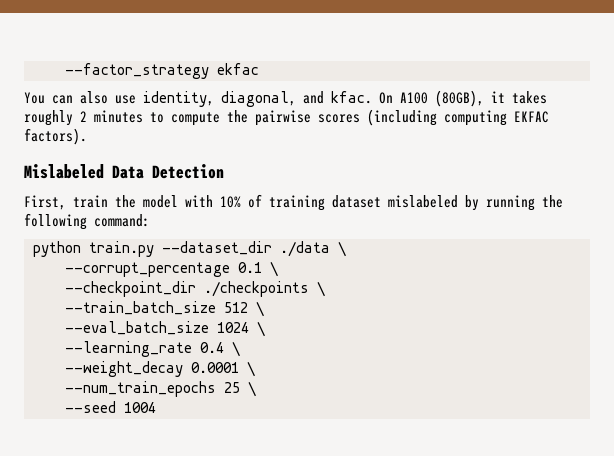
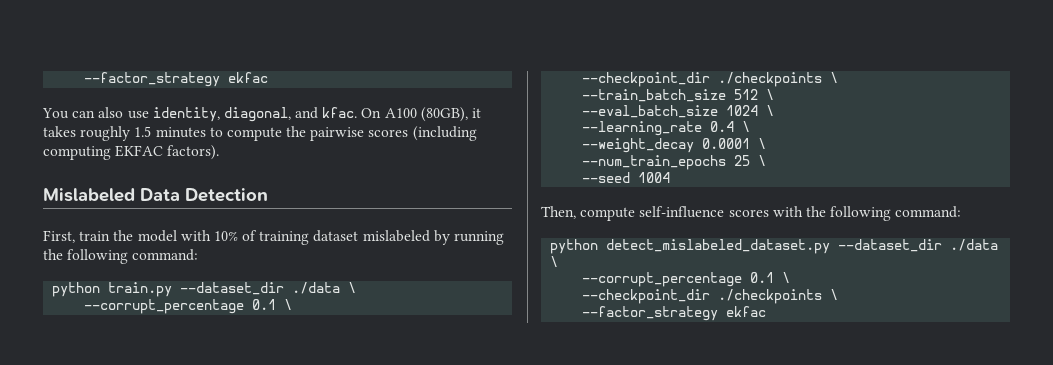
[80,111,87,122] 2 -> [134,126,152,137] 1.5
(156, 407) none -> [541,206,962,221] [550,239,999,254] [550,256,559,267] [582,272,791,287] [582,289,839,304] [582,306,767,321] // Then, compute self-influence scores with the following command: // python detect_mislabeled_dataset.py --dataset_dir ./data \ // --corrupt_percentage 0.1 \ // --checkpoint_dir ./checkpoints \ // --factor_strategy ekfac

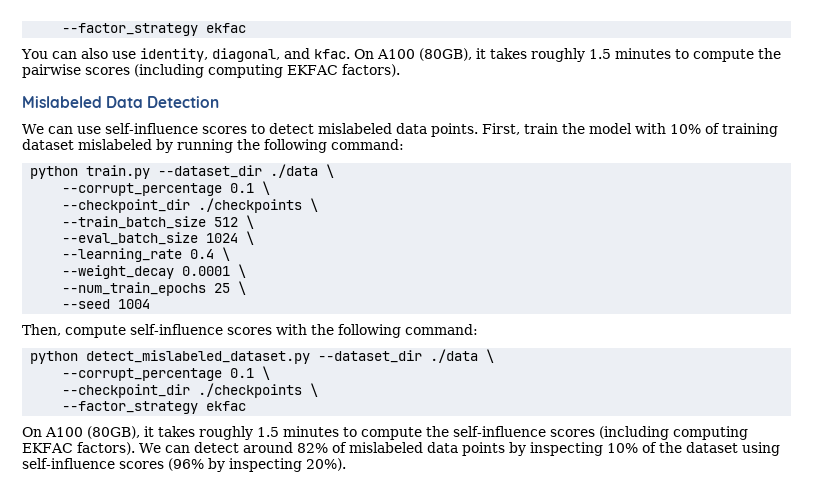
(268, 195) none -> [22,123,478,137] We can use self-influence scores to detect mislabeled data points.
(767, 311) none -> [22,426,748,440] [22,442,780,456] [22,458,346,472] // On A100 (80GB), it takes roughly 1.5 minutes to compute the self-influence scores (including computing EKFAC factors). We can detect around 82% of mislabeled data points by inspecting 10% of the dataset using self-influence scores (96% by inspecting 20%).

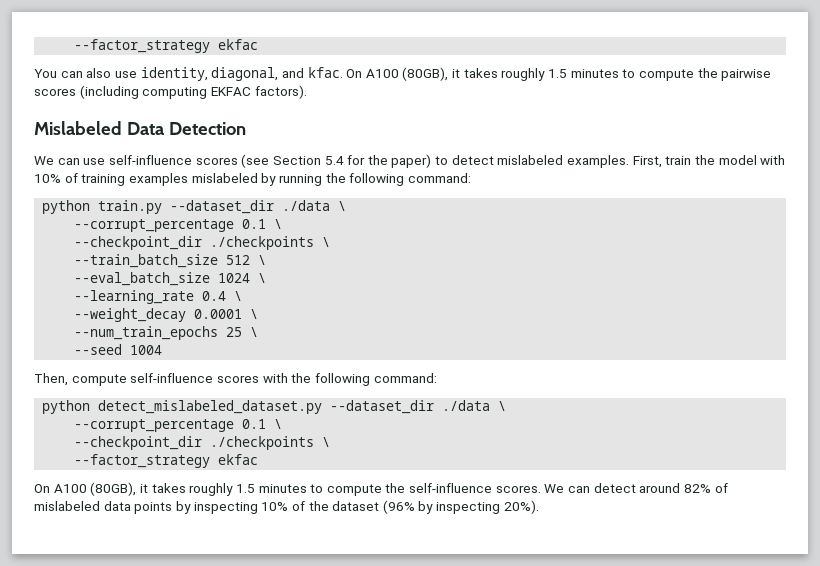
(247, 130) none -> [241,154,432,168] (see Section 5.4 for the paper)
[395,123,478,137] data points. -> [567,155,630,168] examples.
[22,139,74,150] dataset -> [128,173,188,186] examples
[550,426,748,440] [22,442,135,455] scores (including computing EKFAC factors). -> [495,485,541,493] scores.
[741,442,780,456] [22,458,164,469] using self-influence scores -> (380, 506) none

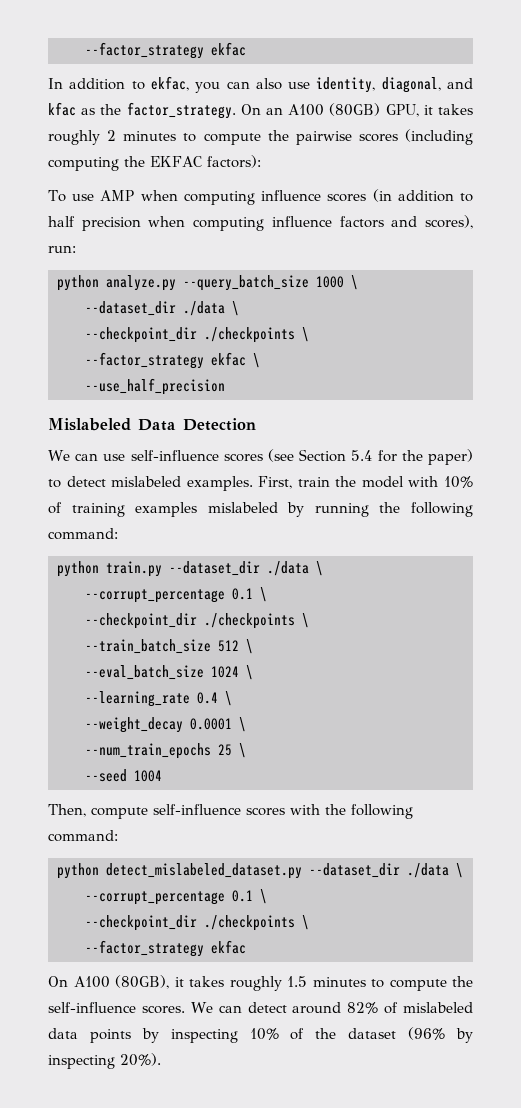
[74,39,259,53] [34,69,57,78] --factor_strategy ekfac // You -> [85,42,246,59] [48,76,221,93] --factor_strategy ekfac // In addition to ekfac, you
[307,67,568,81] kfac. On A100 (80GB), it takes roughly 1.5 -> [48,102,473,119] [48,130,117,145] kfac as the factor_strategy. On an A100 (80GB) GPU, it takes roughly 2
[210,85,307,99] EKFAC factors). -> [124,155,261,168] [48,189,473,205] [48,215,474,231] [48,245,76,253] [57,275,358,291] [85,301,239,316] [85,327,309,343] [85,352,260,369] [85,378,225,395] the EKFAC factors): // To use AMP when computing influence scores (in addition to half precision when computing influence factors and scores), run: // python analyze.py --query_batch_size 1000 \ // --dataset_dir ./data \ // --checkpoint_dir ./checkpoints \ // --factor_strategy ekfac \ // --use_half_precision

